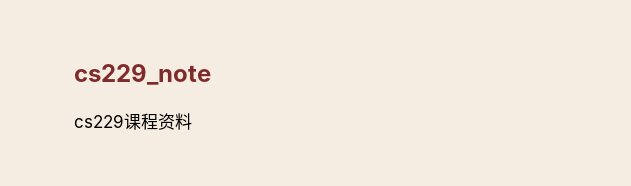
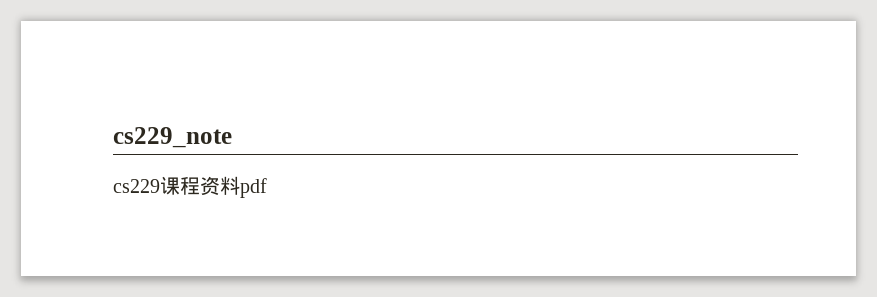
(192, 121) none -> [240,178,267,198] pdf

